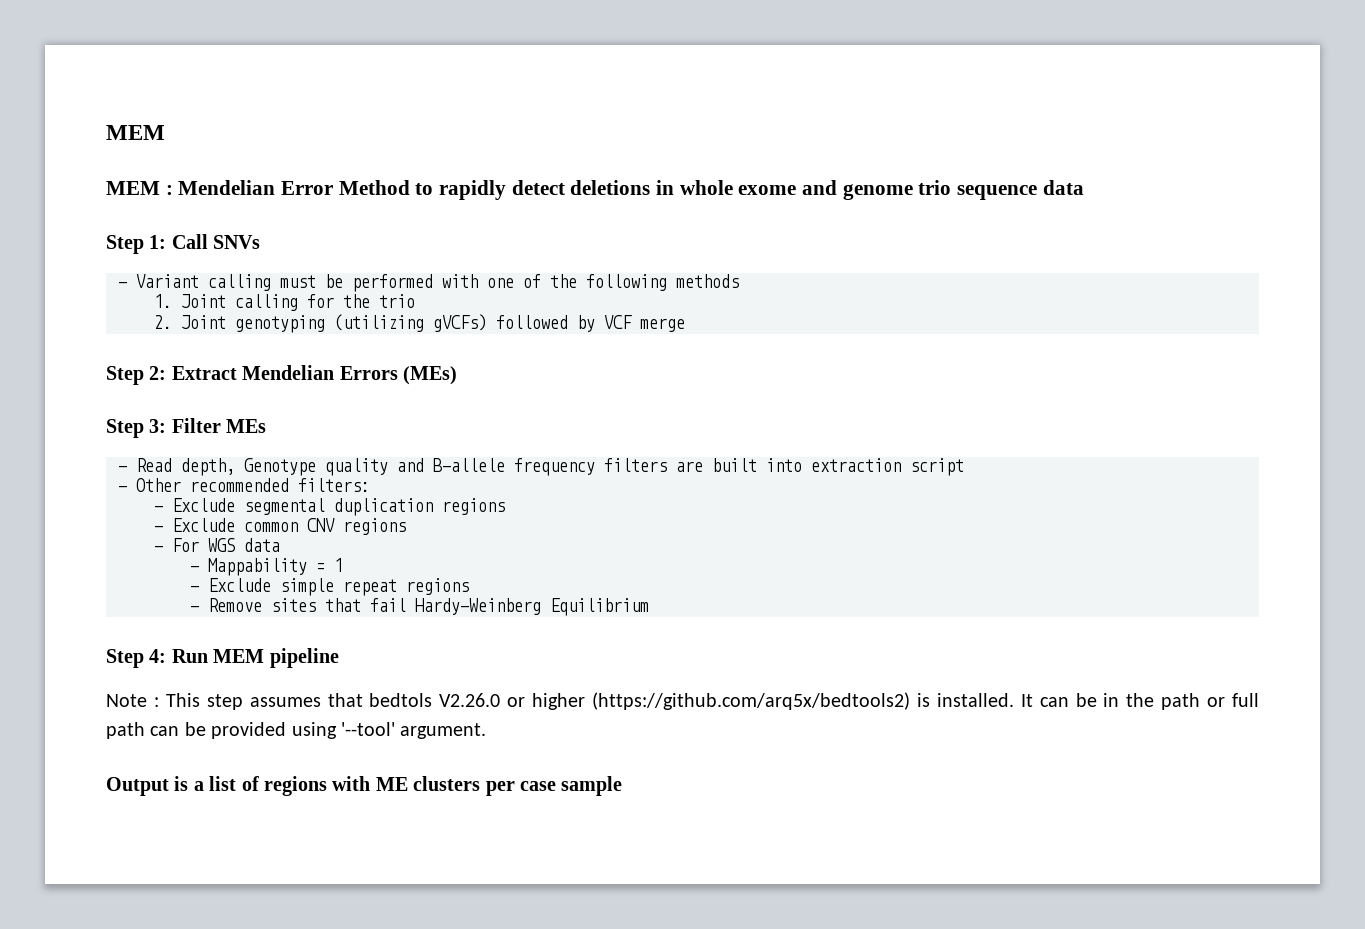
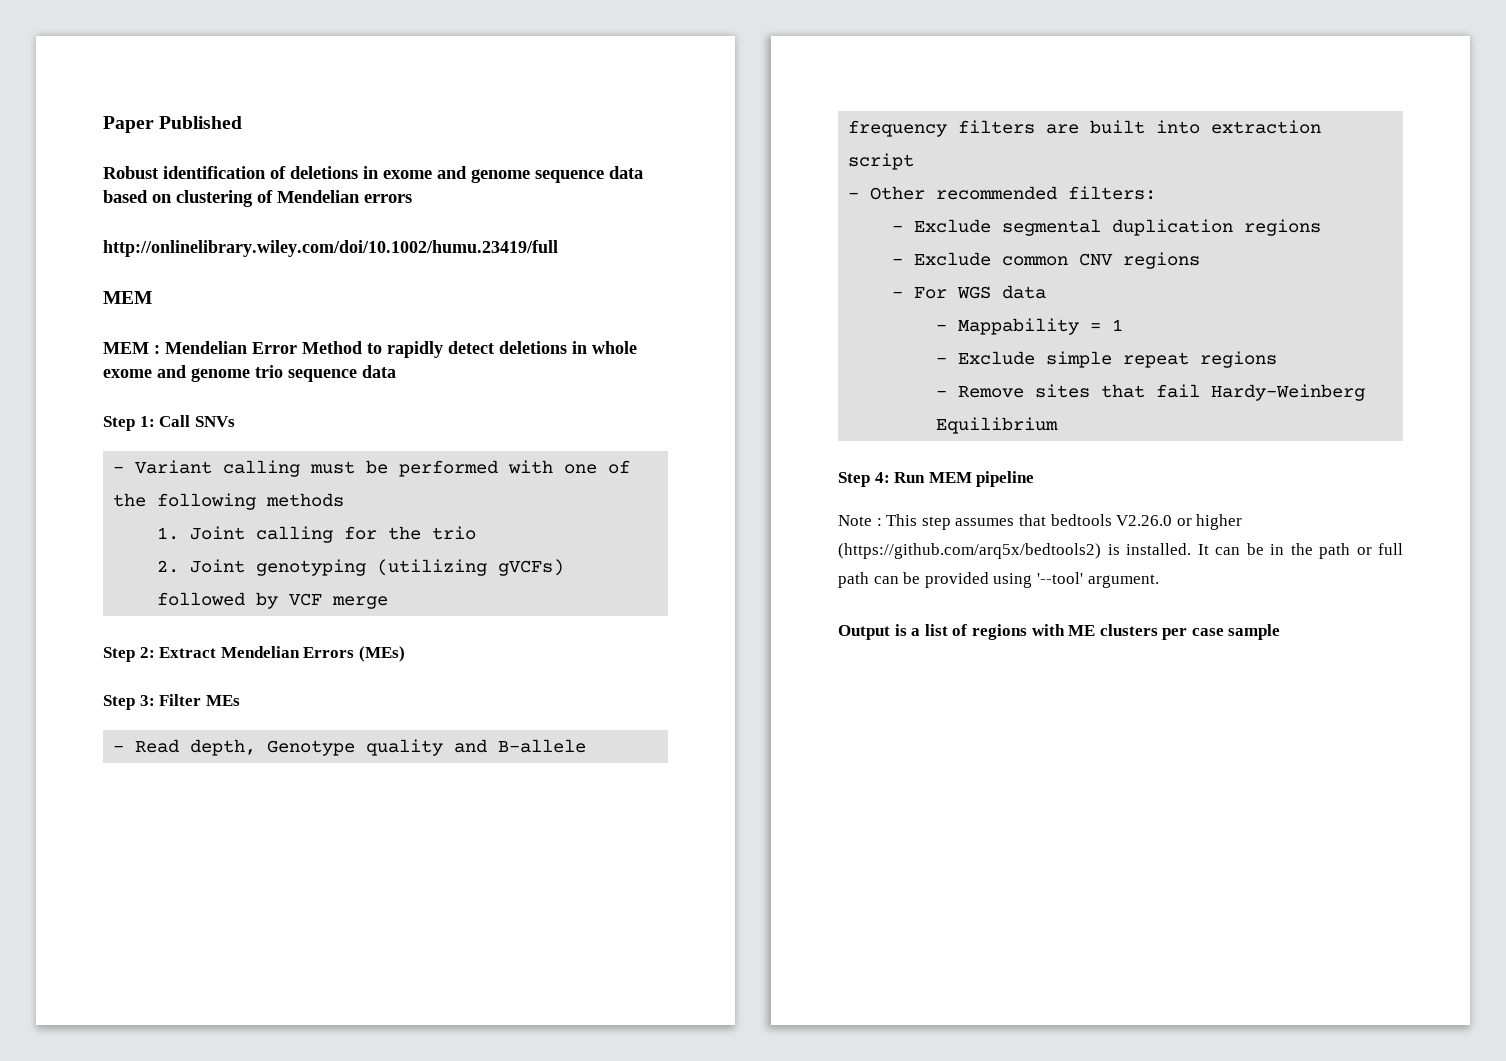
(106, 132) none -> [103,116,243,133] [103,166,643,183] [103,190,412,207] [103,240,558,257] Paper Published // Robust identification of deletions in exome and genome sequence data based on clustering of Mendelian errors // http://onlinelibrary.wiley.com/doi/10.1002/humu.23419/full //
[369,693,433,707] bedtols -> [1050,514,1112,526] bedtools

